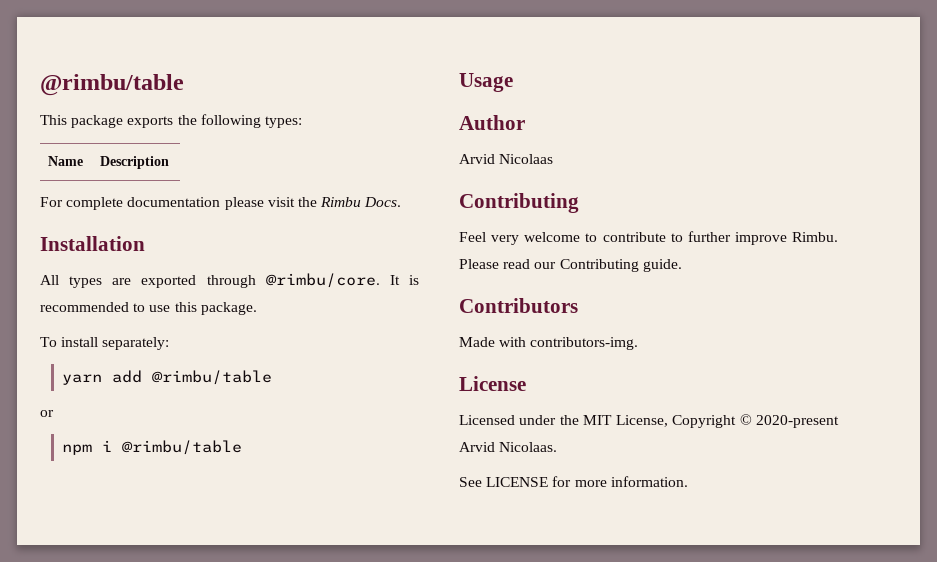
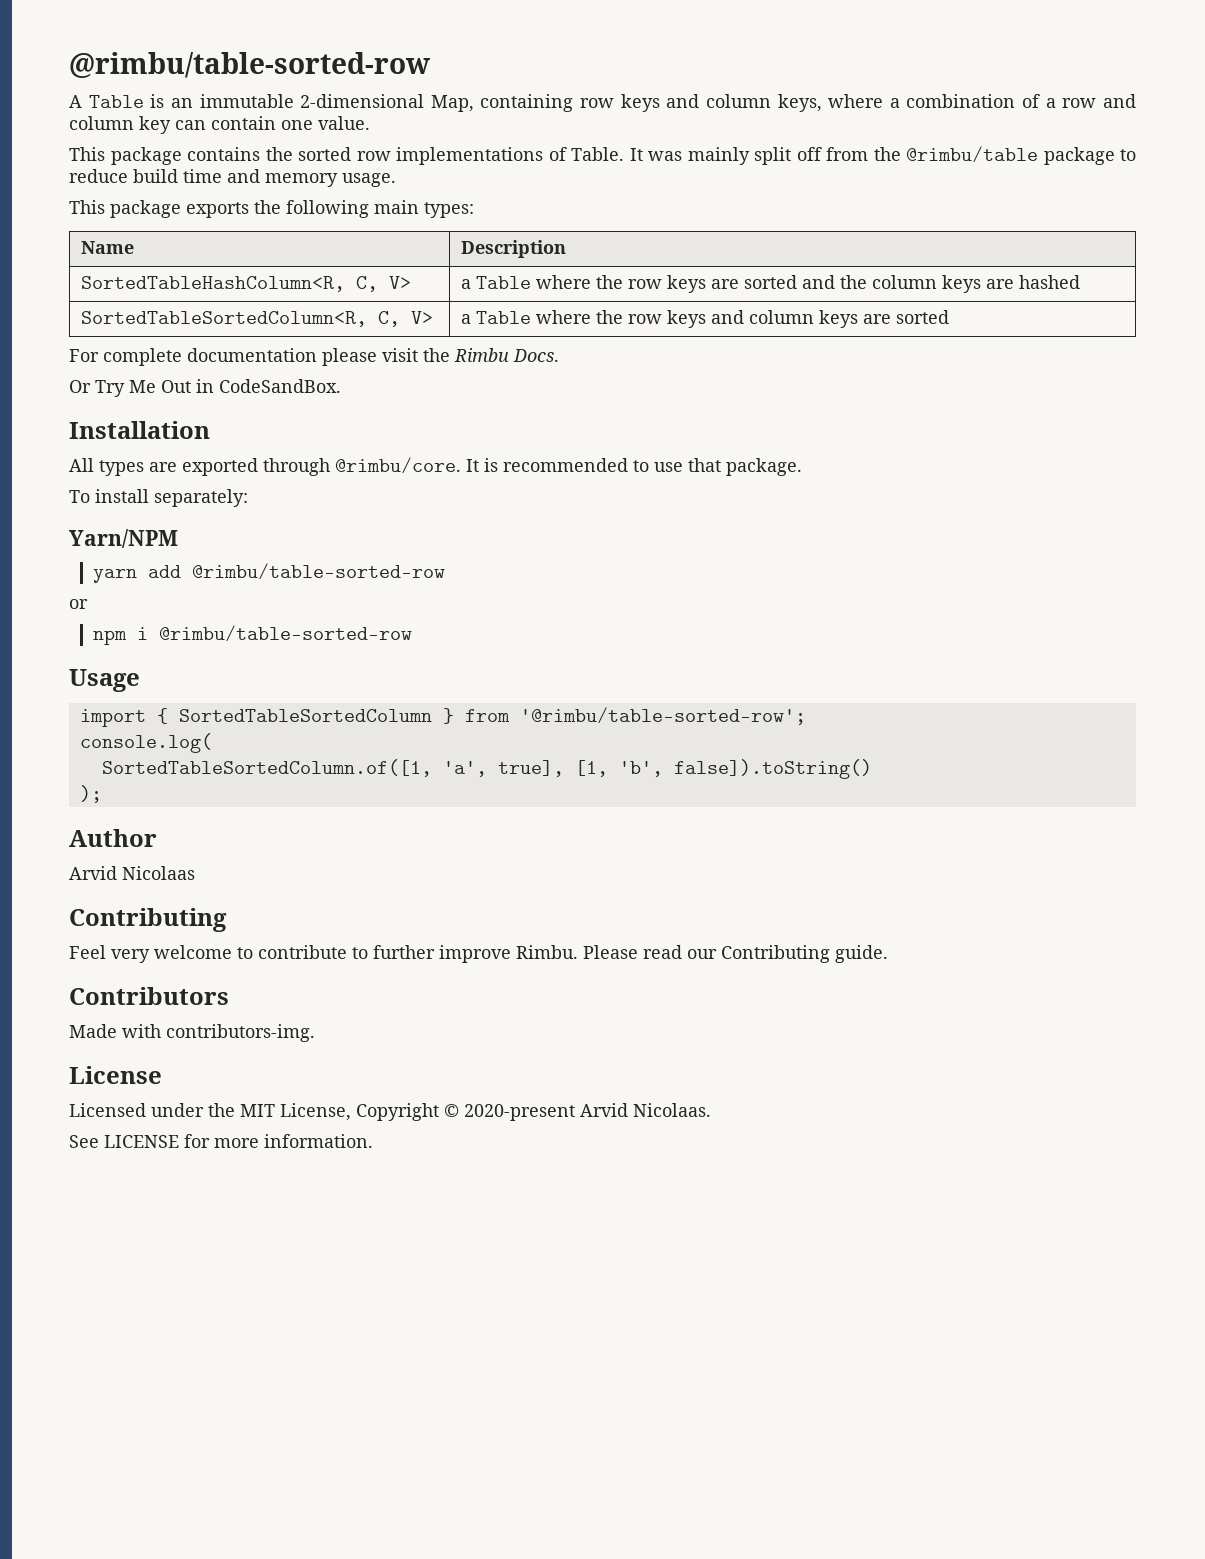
[40,74,184,96] @rimbu/table -> [69,52,430,78] [69,94,1136,112] [69,116,370,134] [69,146,1136,165] [69,169,396,187] @rimbu/table-sorted-row // A Table is an immutable 2-dimensional Map, containing row keys and column keys, where a combination of a row and column key can contain one value. // This package contains the sorted row implementations of Table. It was mainly split off from the @rimbu/table package to reduce build time and memory usage.
(261, 121) none -> [374,200,419,214] main
(170, 162) none -> [80,276,411,292] [460,275,1080,293] [80,311,433,327] [460,310,949,328] // SortedTableHashColumn<R, C, V> | a Table where the row keys are sorted and the column keys are hashed // SortedTableSortedColumn<R, C, V> | a Table where the row keys and column keys are sorted
(402, 202) none -> [69,379,341,397] // Or Try Me Out in CodeSandBox.
[174,302,197,312] this -> [688,458,721,472] that
(170, 343) none -> [69,529,178,548] // Yarn/NPM
[152,370,273,385] @rimbu/table -> [191,563,445,580] @rimbu/table-sorted-row
[122,440,243,455] @rimbu/table -> [158,625,412,642] @rimbu/table-sorted-row
(513, 82) none -> [79,707,806,727] [79,733,212,753] [101,759,872,779] [79,785,102,803] // import { SortedTableSortedColumn } from '@rimbu/table-sorted-row'; // console.log( // SortedTableSortedColumn.of([1, 'a', true], [1, 'b', false]).toString() // );

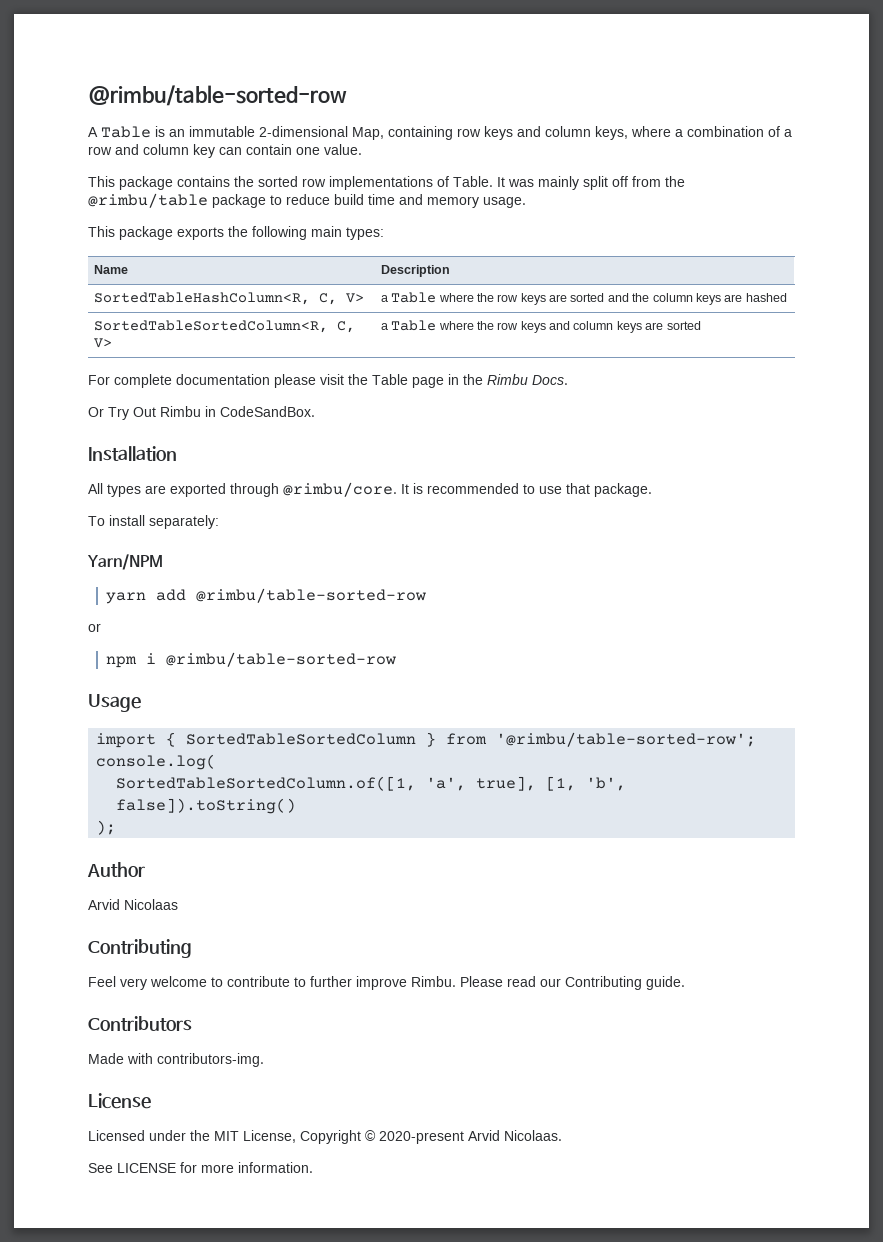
(450, 355) none -> [372,374,483,388] Table page in the
[129,380,191,393] Me Out -> [133,406,201,417] Out Rimbu

